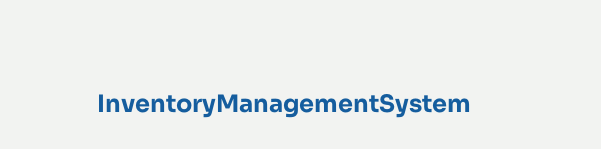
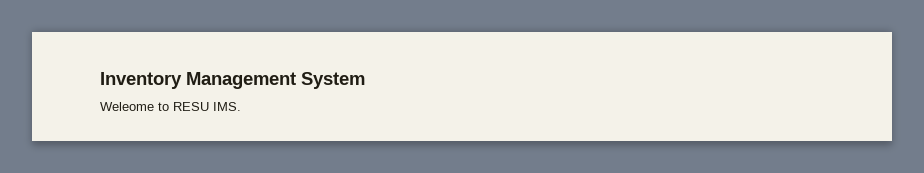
[97,93,471,118] InventoryManagementSystem -> [100,72,365,89] [100,102,241,111] Inventory Management System // Weleome to RESU IMS.

